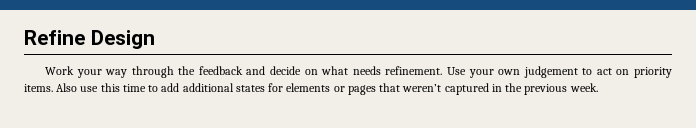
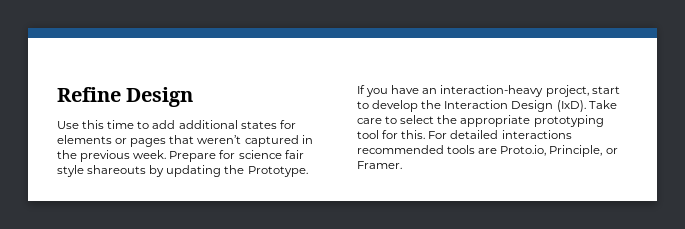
[44,66,673,78] [24,83,99,92] Work your way through the feedback and decide on what needs refinement. Use your own judgement to act on priority items. Also use -> [57,121,79,129] Use
(598, 87) none -> [169,150,304,162] [57,165,308,177] [357,85,620,97] [357,100,617,112] [357,115,604,127] [357,130,572,139] [357,145,618,157] [357,161,402,169] Prepare for science fair style shareouts by updating the Prototype. // If you have an interaction-heavy project, start to develop the Interaction Design (IxD). Take care to select the appropriate prototyping tool for this. For detailed interactions recommended tools are Proto.io, Principle, or Framer.

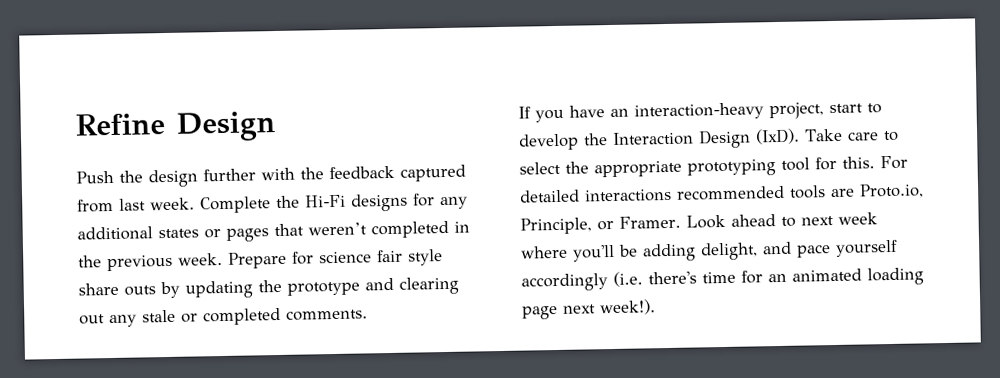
[57,120,296,129] [57,135,112,144] Use this time to add additional states for elements -> [76,164,466,188] [77,193,468,214] [77,226,199,241] Push the design further with the feedback captured from last week. Complete the Hi-Fi designs for any additional states
[244,135,299,147] captured -> [371,220,449,239] completed
[87,165,147,174] shareouts -> [78,282,156,296] share outs
[247,166,308,177] Prototype. -> [287,276,459,296] [79,307,368,328] prototype and clearing out any stale or completed comments.
(402, 165) none -> [685,212,878,229] [521,239,898,262] [521,267,924,292] [522,299,656,320] Look ahead to next week where you'll be adding delight, and pace yourself accordingly (i.e. there's time for an animated loading page next week!).

